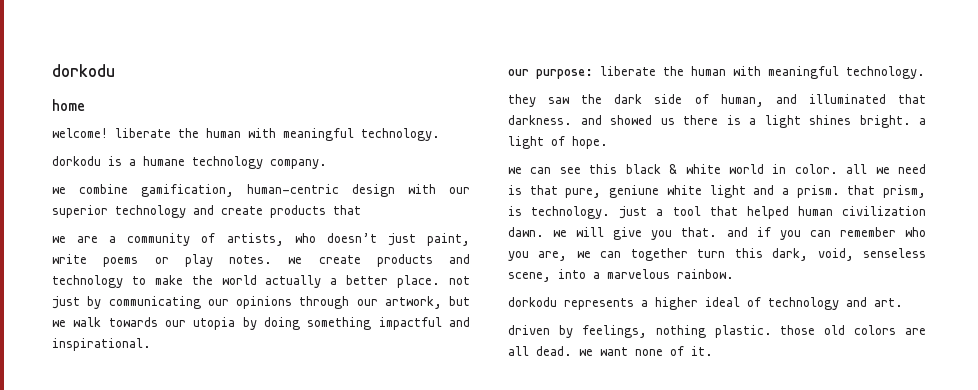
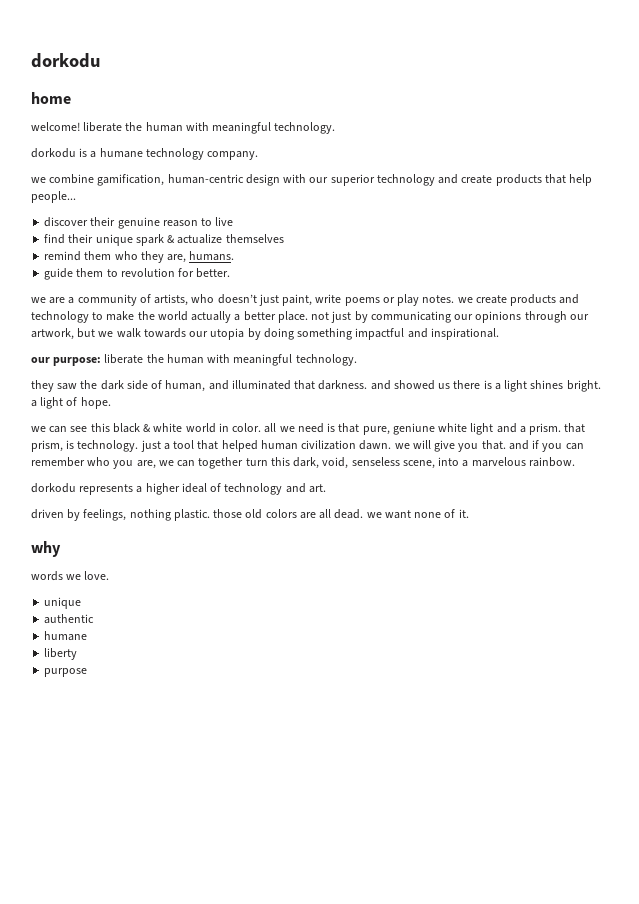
(361, 210) none -> [569,174,593,186] [31,191,76,203] [44,217,234,229] [44,234,284,246] [44,251,235,263] [44,268,231,280] help people... // discover their genuine reason to live // find their unique spark & actualize themselves // remind them who they are, humans. // guide them to revolution for better.
(713, 351) none -> [31,541,61,557] [31,571,110,581] [44,597,82,609] [44,614,95,624] [44,631,88,641] [44,648,78,660] [44,668,88,677] // why // words we love. // unique // authentic // humane // liberty // purpose

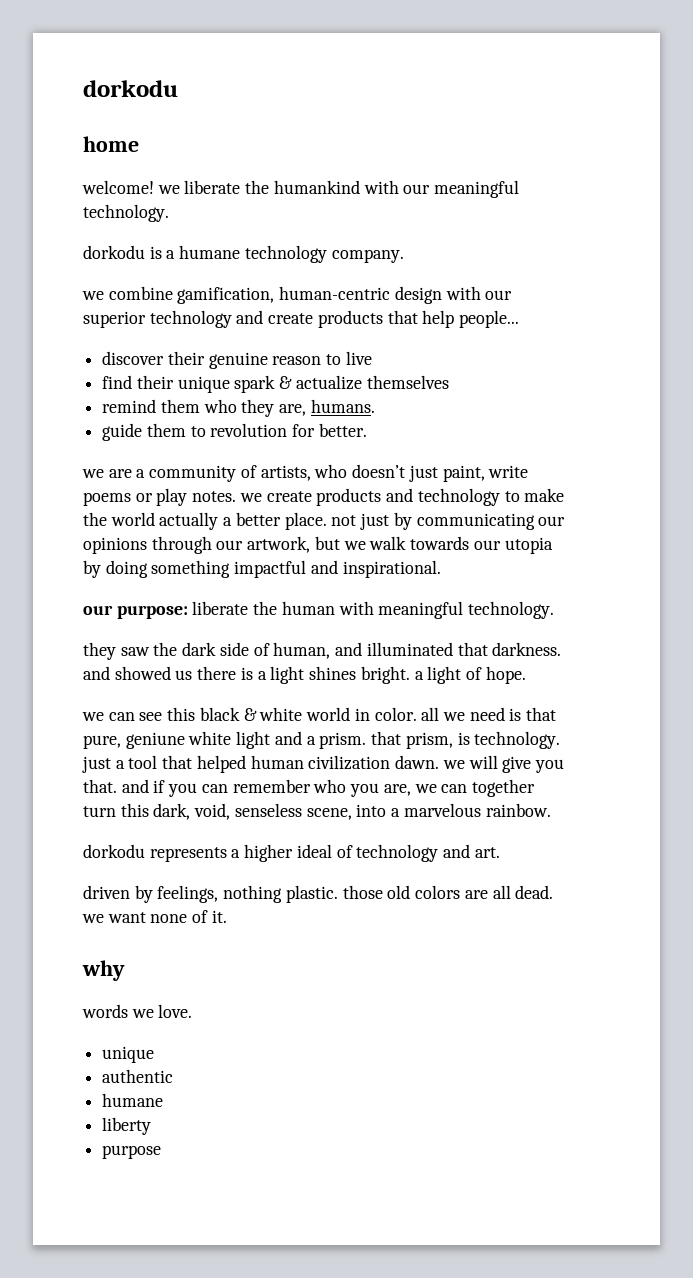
[83,122,209,132] liberate the human with -> [157,180,431,194] we liberate the humankind with our

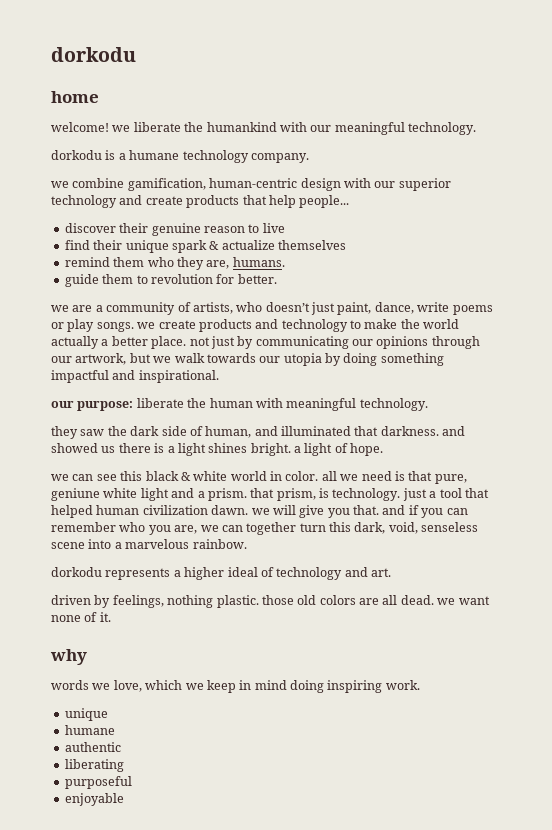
(485, 473) none -> [374,302,414,314] dance,
[192,491,237,502] notes. -> [96,322,134,332] songs.
[306,808,352,820] scene, -> [51,542,85,549] scene
[158,1004,193,1018] [102,1046,155,1063] love. // unique -> [113,680,420,693] [64,708,108,721] [64,725,115,735] love, which we keep in mind doing inspiring work. // unique // humane
[102,1093,164,1107] [102,1117,152,1135] [102,1145,162,1159] humane // liberty // purpose -> [64,759,124,772] [64,776,132,789] [64,793,124,806] liberating // purposeful // enjoyable

